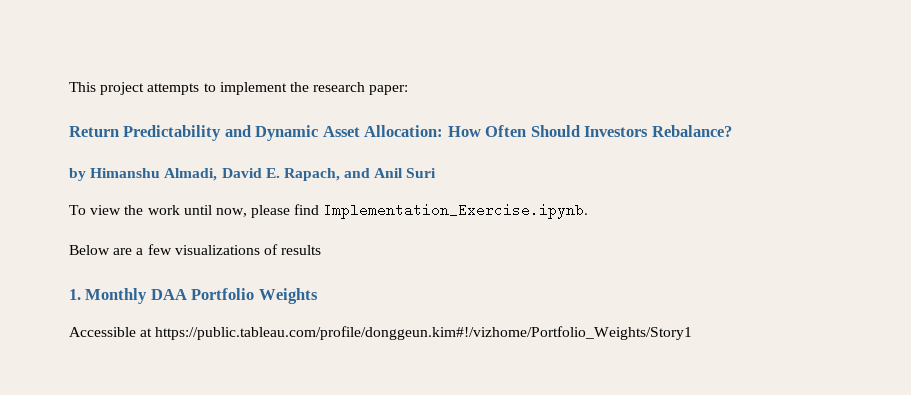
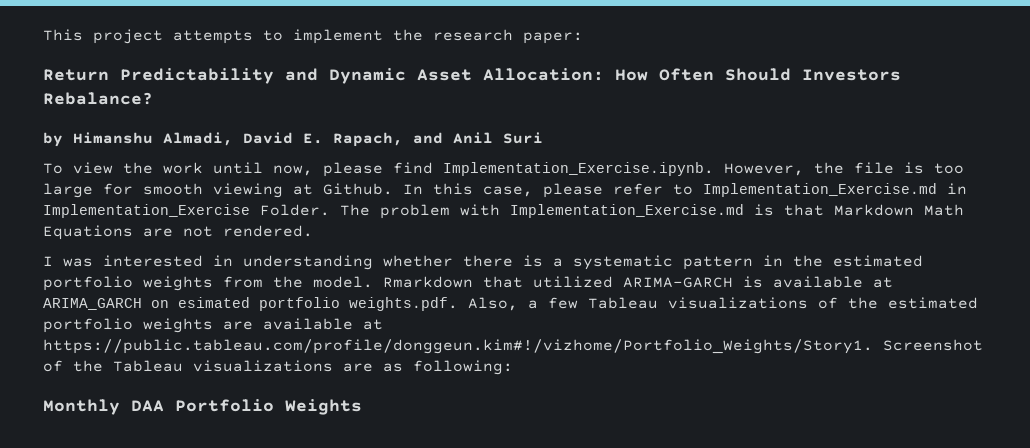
[69,245,133,255] // Below are -> [724,162,964,176] [43,183,967,198] [43,204,964,219] [43,225,313,240] [43,255,923,270] [43,276,893,291] [43,297,518,311] However, the file is too large for smooth viewing at Github. In this case, please refer to Implementation_Exercise.md in Implementation_Exercise Folder. The problem with Implementation_Exercise.md is that Markdown Math Equations are not rendered. // I was interested in understanding whether there is a systematic pattern in the estimated portfolio weights from the model. Rmarkdown that utilized ARIMA-GARCH is available at ARIMA_GARCH on esimated portfolio weights.pdf. Also,
(172, 249) none -> [588,297,658,309] Tableau
[281,245,322,255] [69,289,81,300] results // 1. -> [848,297,978,309] [43,318,383,333] [43,339,983,354] [43,360,513,375] the estimated portfolio weights are available at https://public.tableau.com/profile/donggeun.kim#!/vizhome/Portfolio_Weights/Story1. Screenshot of the Tableau visualizations are as following: //
[69,326,693,340] // Accessible at https://public.tableau.com/profile/donggeun.kim#!/vizhome/Portfolio_Weights/Story1 -> (362, 407) none

